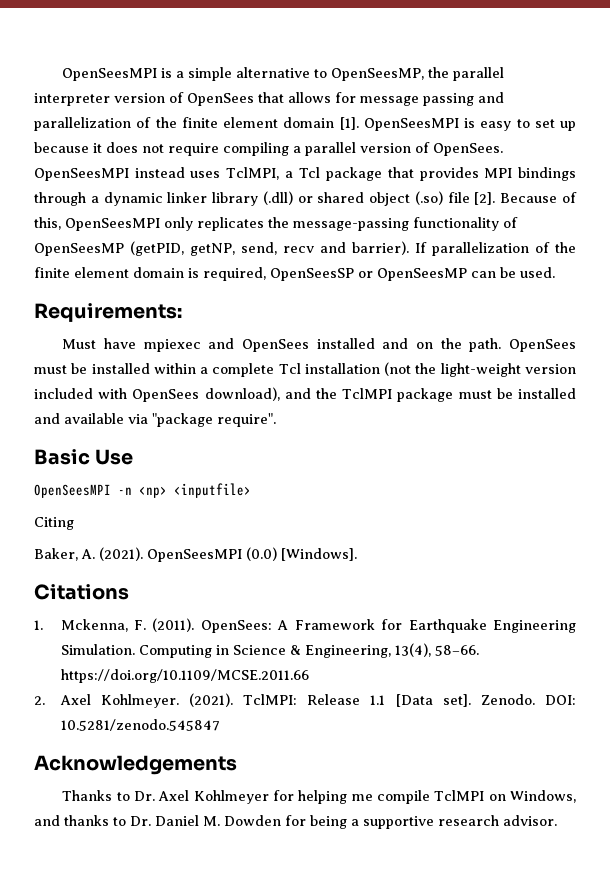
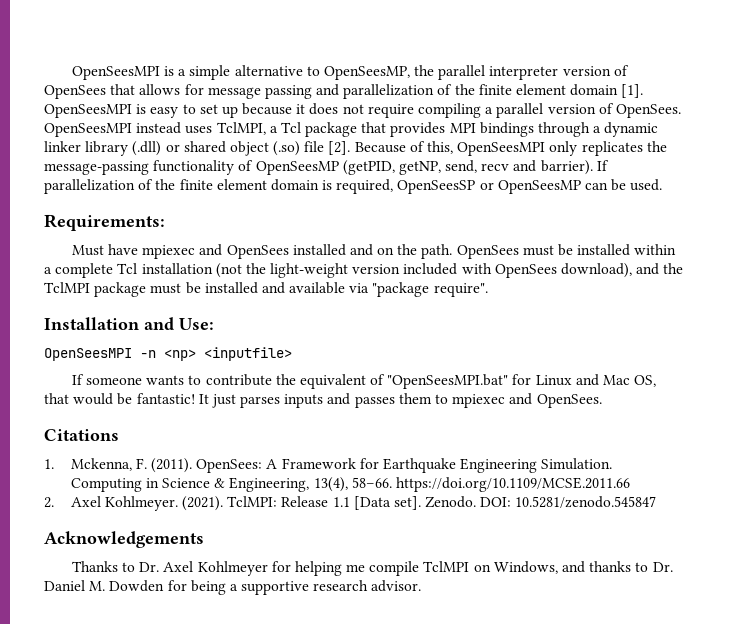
[34,449,134,465] Basic Use -> [44,317,214,330] Installation and Use:
[34,517,74,530] [34,547,357,562] Citing // Baker, A. (2021). OpenSeesMPI (0.0) [Windows]. -> [71,374,657,389] [44,393,602,408] If someone wants to contribute the equivalent of "OpenSeesMPI.bat" for Linux and Mac OS, that would be fantastic! It just parses inputs and passes them to mpiexec and OpenSees.

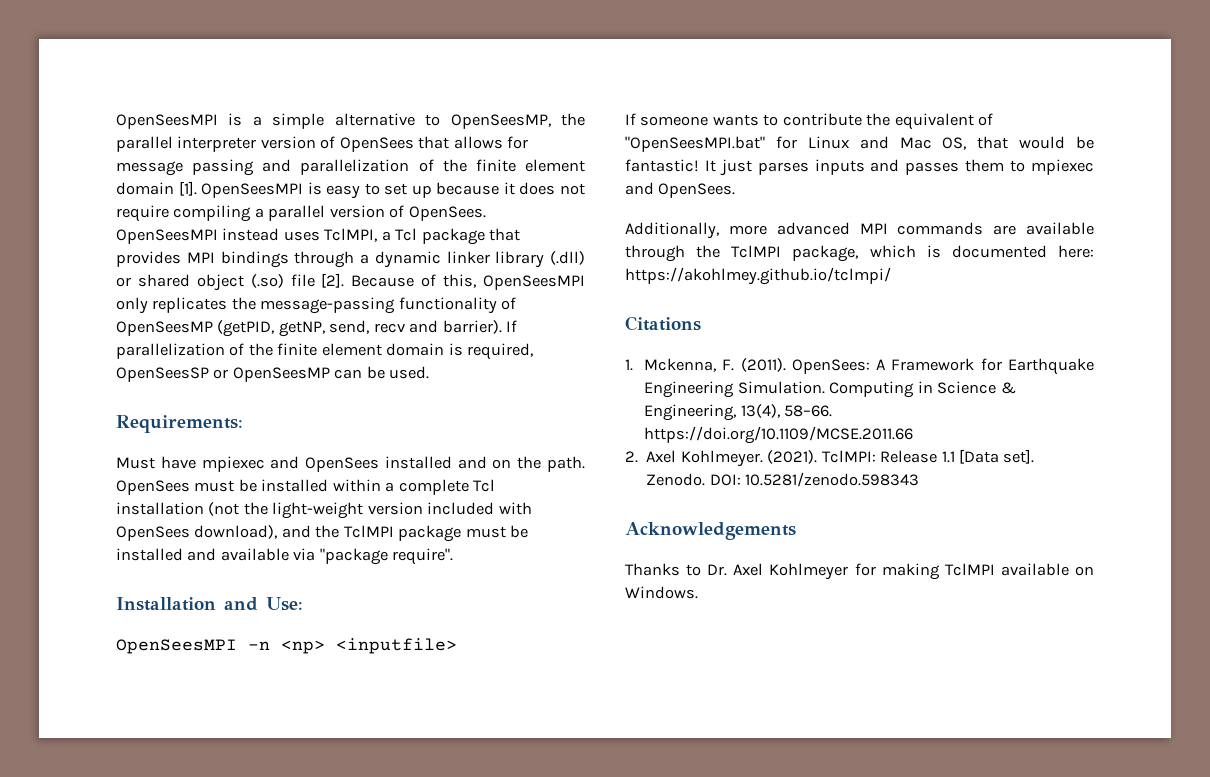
(602, 401) none -> [625,222,1094,239] [625,245,1094,262] [625,267,891,285] // Additionally, more advanced MPI commands are available through the TclMPI package, which is documented here: https://akohlmey.github.io/tclmpi/
[515,496,657,508] 10.5281/zenodo.545847 -> [745,472,920,487] 10.5281/zenodo.598343
[294,561,673,576] [44,580,422,595] helping me compile TclMPI on Windows, and thanks to Dr. Daniel M. Dowden for being a supportive research advisor. -> [881,563,1094,580] [625,586,698,599] making TclMPI available on Windows.

